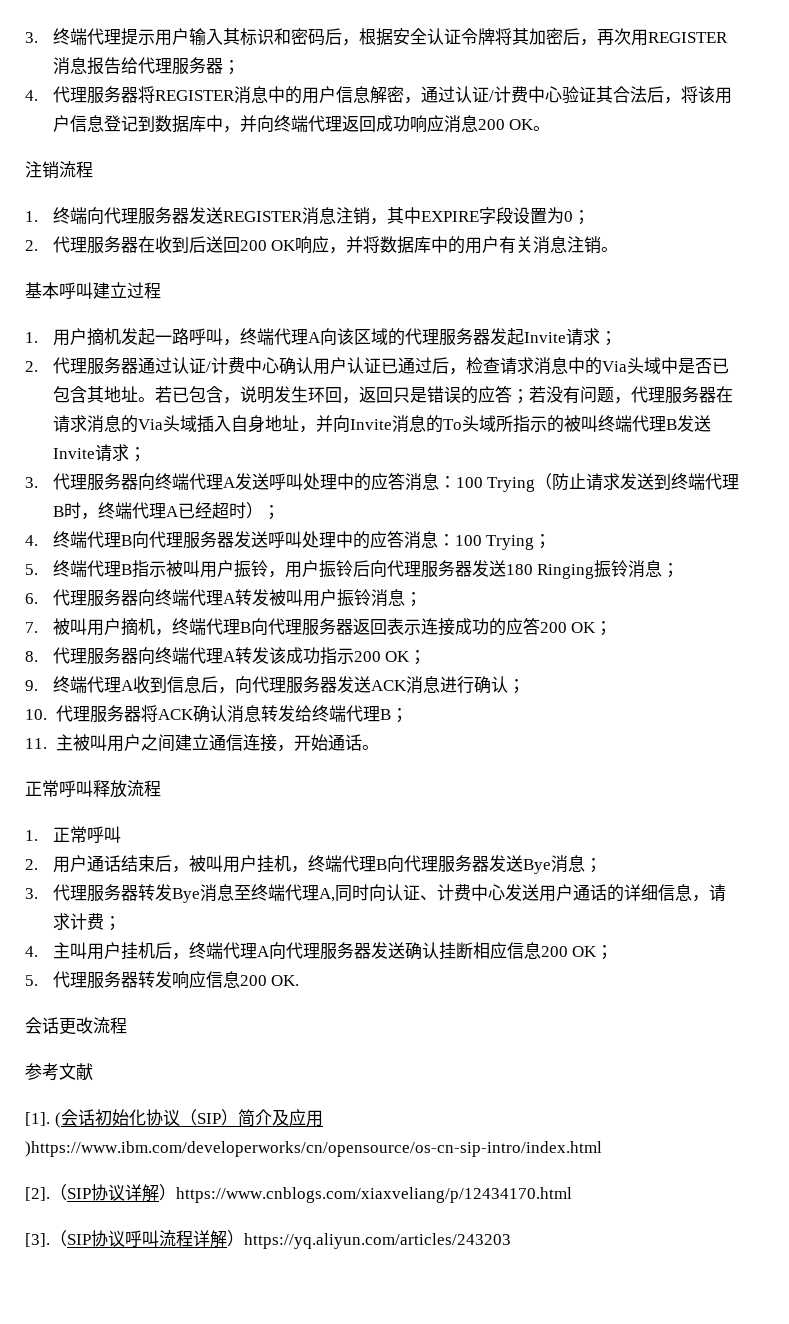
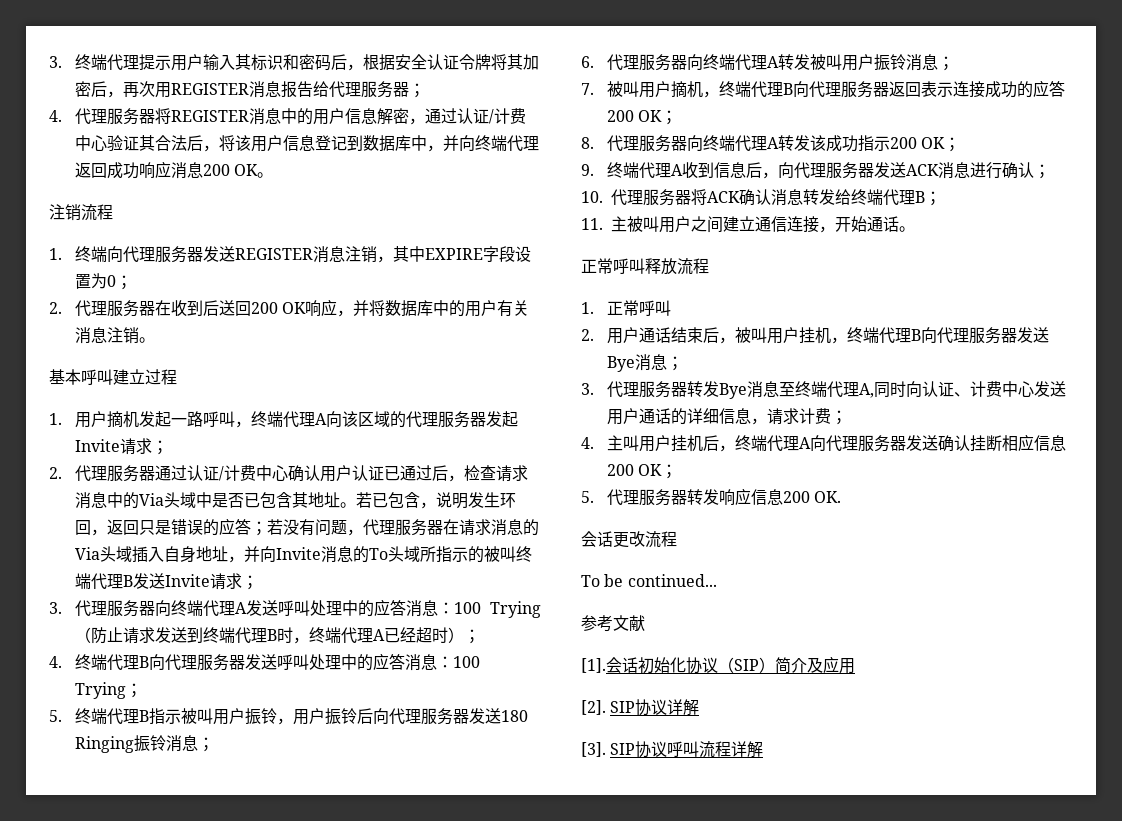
(127, 1025) none -> [581,574,717,587] // To be continued...
[54,1112,61,1128] ( -> (606, 665) none
[25,1141,602,1157] )https://www.ibm.com/developerworks/cn/opensource/os-cn-sip-intro/index.html -> (855, 666) none
[50,1184,67,1201] （ -> (606, 707) none
[159,1184,572,1203] ）https://www.cnblogs.com/xiaxveliang/p/12434170.html -> (700, 707) none
[50,1230,67,1247] （ -> (606, 749) none
[227,1230,511,1249] ）https://yq.aliyun.com/articles/243203 -> (764, 749) none

